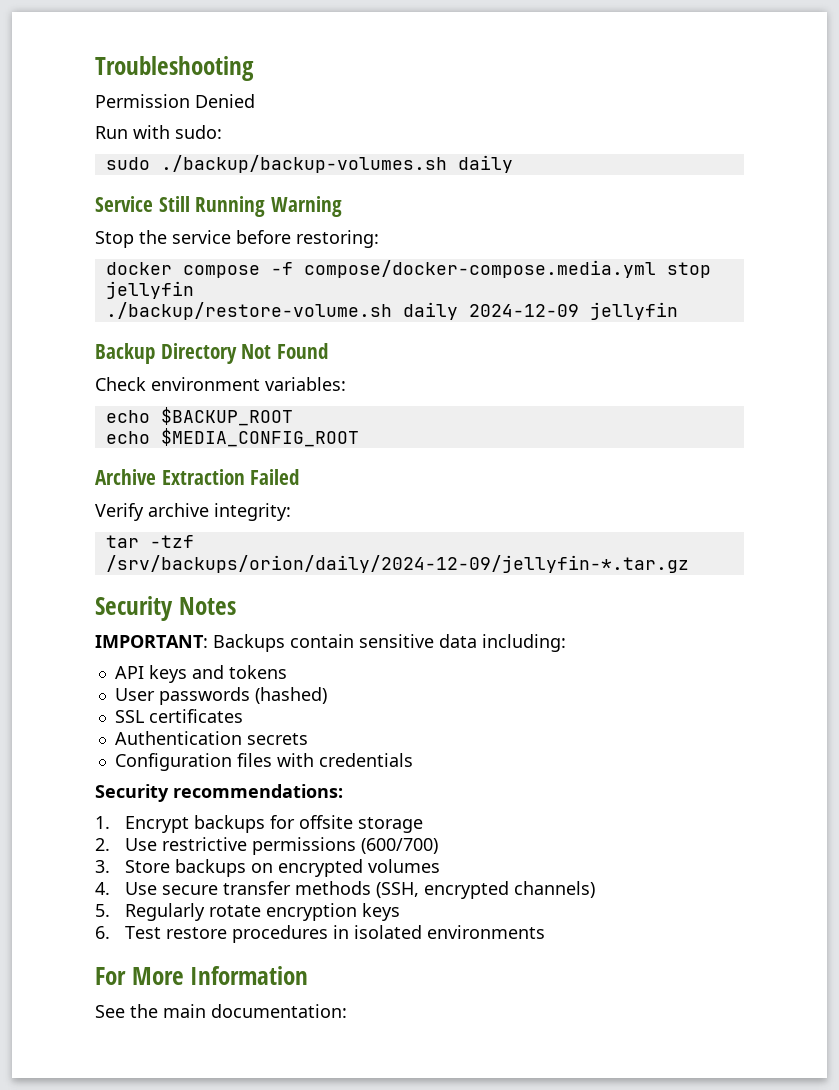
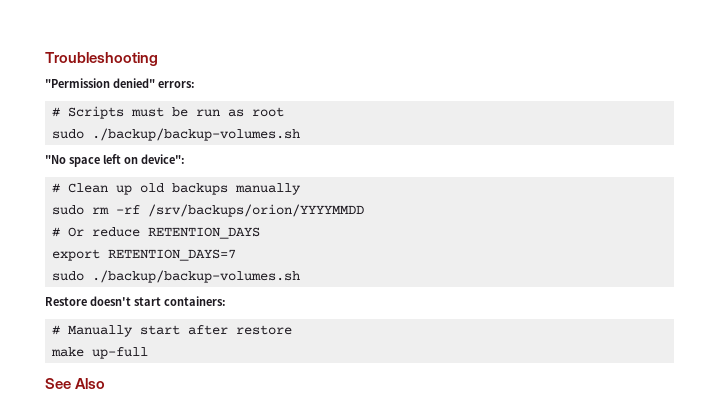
[95,94,255,108] [95,125,222,139] [105,155,513,173] [95,196,343,217] [95,230,379,248] [105,260,711,278] [105,281,194,299] [105,302,678,320] [95,343,329,364] [95,377,346,391] [105,407,293,426] [105,428,359,447] [95,469,300,485] [95,503,291,521] [105,535,194,548] [105,555,689,573] [95,596,236,621] [95,634,566,652] [114,665,287,683] [114,687,327,705] [114,709,243,723] [114,731,308,745] [114,753,413,771] [95,784,343,802] [95,815,423,833] [95,837,438,855] [95,859,440,877] [95,881,595,899] [95,903,400,921] [95,925,545,943] [95,966,309,985] [95,1004,347,1018] Permission Denied // Run with sudo: // sudo ./backup/backup-volumes.sh daily // Service Still Running Warning // Stop the service before restoring: // docker compose -f compose/docker-compose.media.yml stop jellyfin // ./backup/restore-volume.sh daily 2024-12-09 jellyfin // Backup Directory Not Found // Check environment variables: // echo $BACKUP_ROOT // echo $MEDIA_CONFIG_ROOT // Archive Extraction Failed // Verify archive integrity: // tar -tzf /srv/backups/orion/daily/2024-12-09/jellyfin-*.tar.gz // Security Notes // IMPORTANT: Backups contain sensitive data including: // API keys and tokens // User passwords (hashed) // SSL certificates // Authentication secrets // Configuration files with credentials // Security recommendations: // 1. Encrypt backups for offsite storage // 2. Use restrictive permissions (600/700) // 3. Store backups on encrypted volumes // 4. Use secure transfer methods (SSH, encrypted channels) // 5. Regularly rotate encryption keys // 6. Test restore procedures in isolated environments // For More Information // See the main documentation: -> [45,78,195,88] [51,106,284,119] [51,128,300,141] [45,154,185,167] [51,183,301,195] [51,204,364,217] [51,227,260,239] [51,249,236,261] [51,270,300,283] [45,296,226,306] [51,325,292,337] [50,347,148,359] [45,378,106,389] "Permission denied" errors: // # Scripts must be run as root // sudo ./backup/backup-volumes.sh // "No space left on device": // # Clean up old backups manually // sudo rm -rf /srv/backups/orion/YYYYMMDD // # Or reduce RETENTION_DAYS // export RETENTION_DAYS=7 // sudo ./backup/backup-volumes.sh // Restore doesn't start containers: // # Manually start after restore // make up-full // See Also

